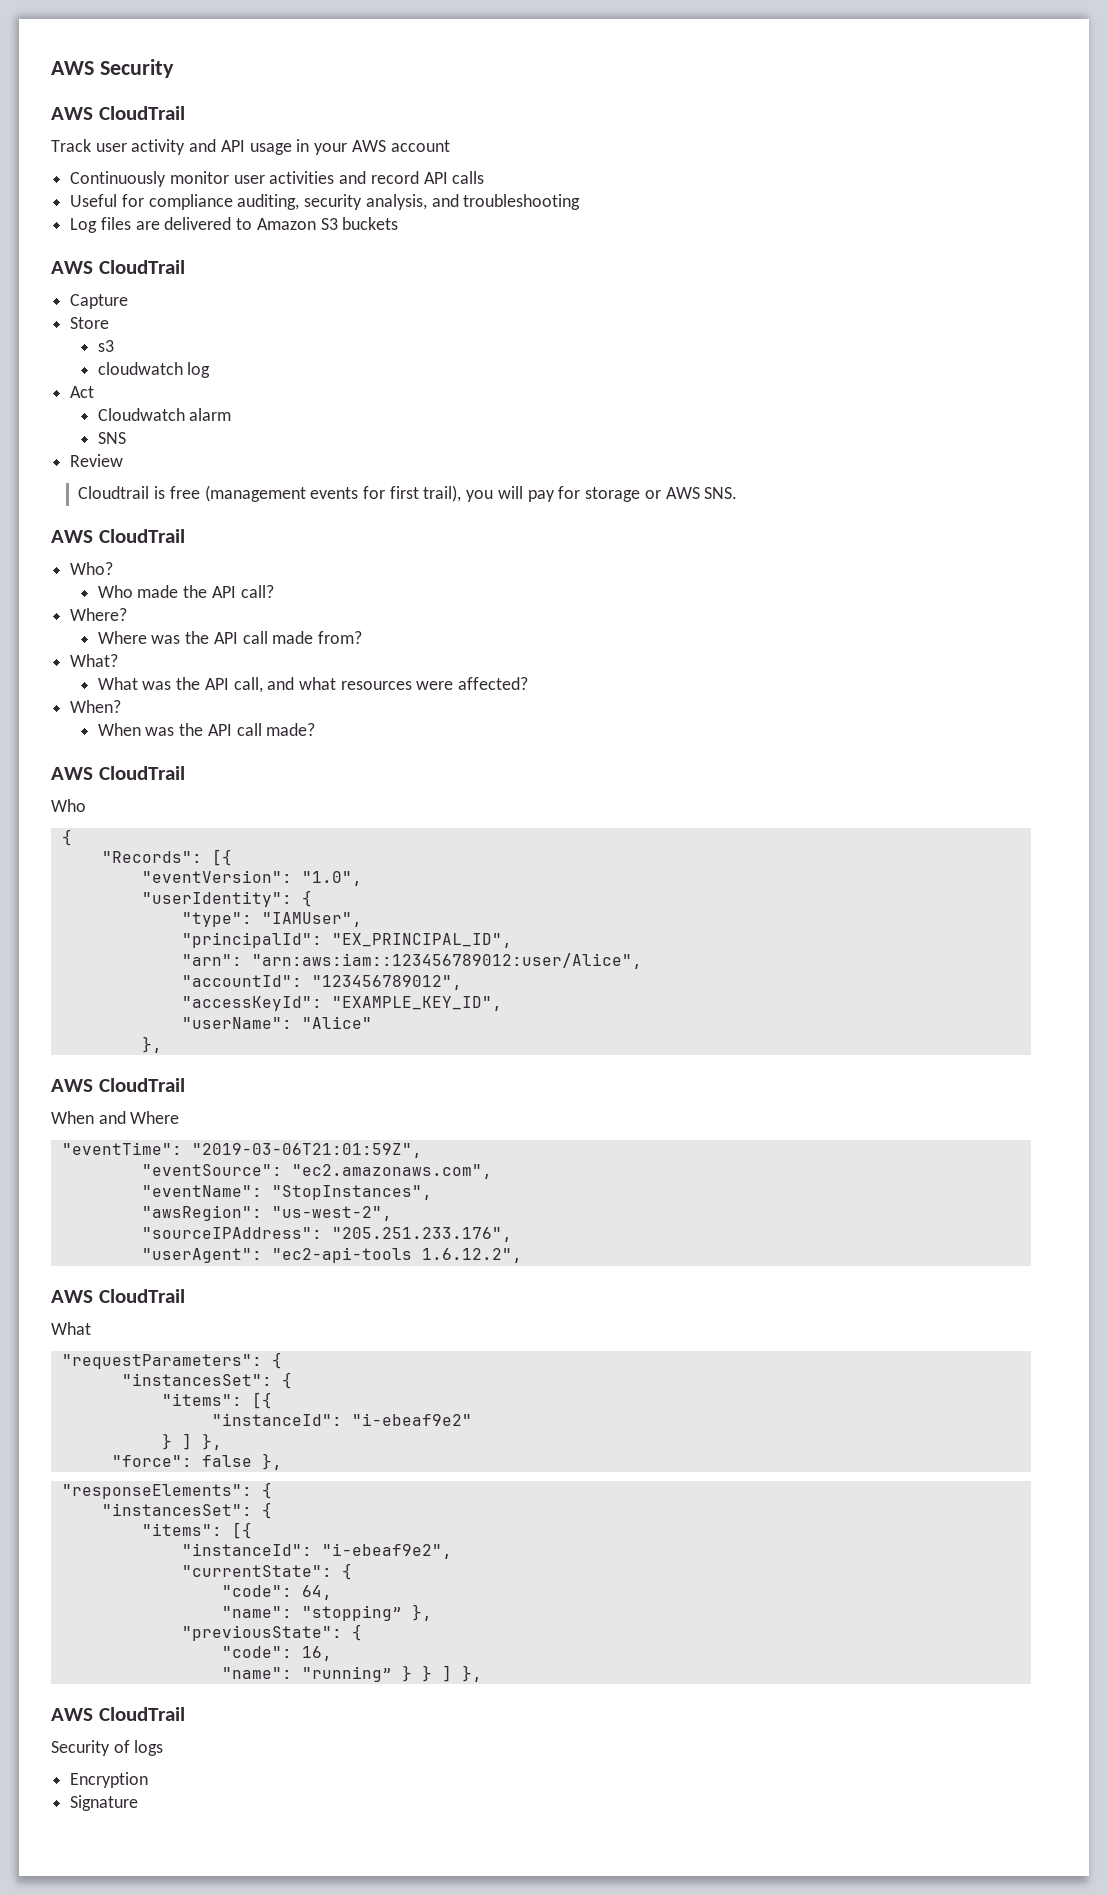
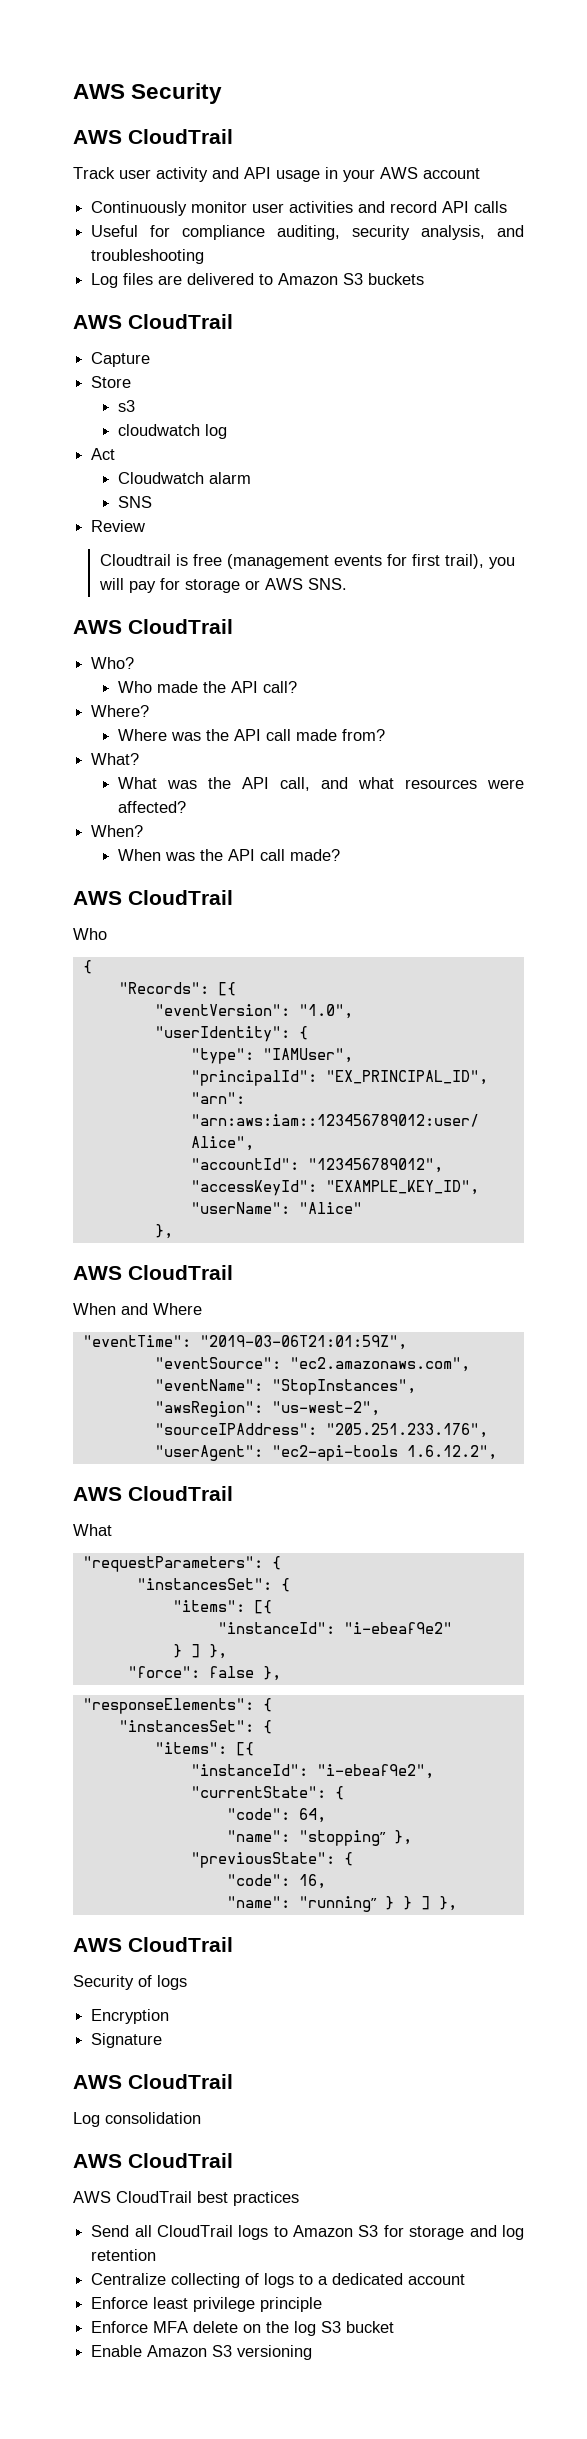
(139, 1803) none -> [73,2074,233,2089] [73,2112,201,2127] [73,2153,233,2168] [73,2191,299,2206] [91,2225,524,2240] [91,2249,157,2261] [91,2273,466,2288] [91,2297,323,2312] [91,2321,395,2336] [91,2345,313,2360] // AWS CloudTrail // Log consolidation // AWS CloudTrail // AWS CloudTrail best practices // Send all CloudTrail logs to Amazon S3 for storage and log retention // Centralize collecting of logs to a dedicated account // Enforce least privilege principle // Enforce MFA delete on the log S3 bucket // Enable Amazon S3 versioning

